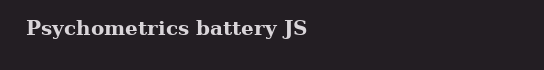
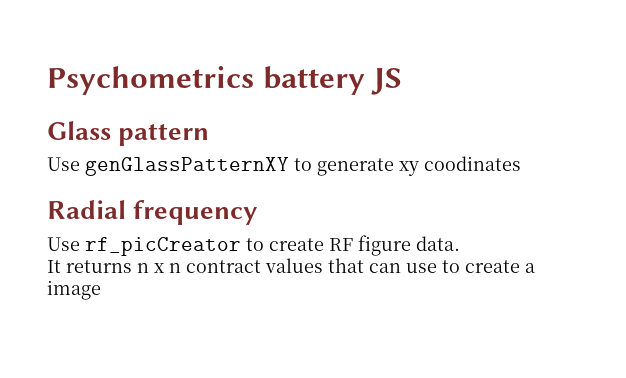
(307, 29) none -> [47,121,210,146] [47,156,521,176] [47,200,259,225] [47,235,460,256] [47,258,535,273] [47,280,101,300] // Glass pattern // Use genGlassPatternXY to generate xy coodinates // Radial frequency // Use rf_picCreator to create RF figure data. // It returns n x n contract values that can use to create a image

